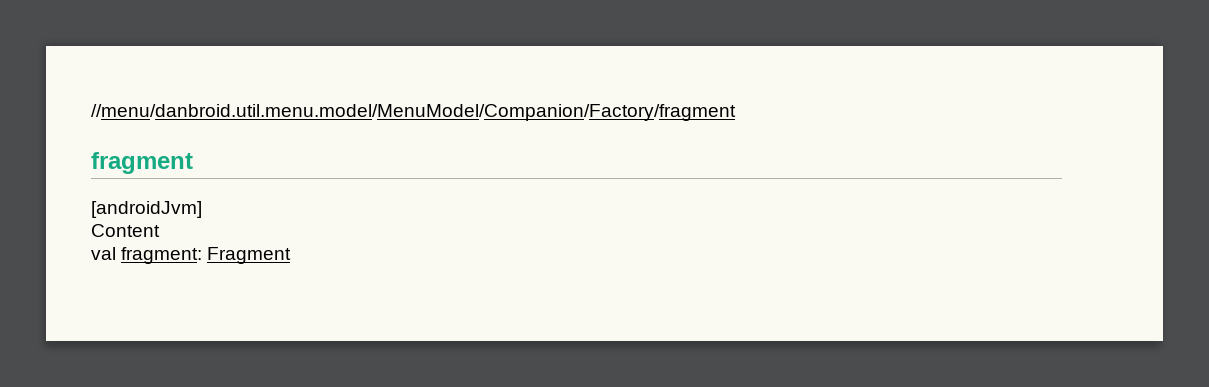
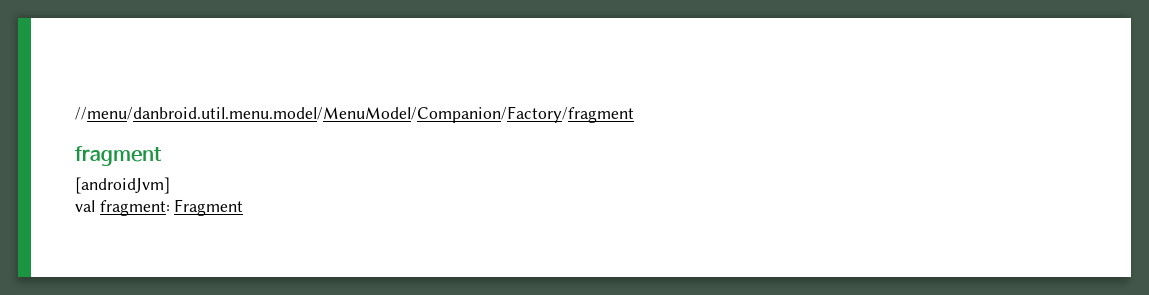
[91,224,160,237] // Content -> (170, 185) none

